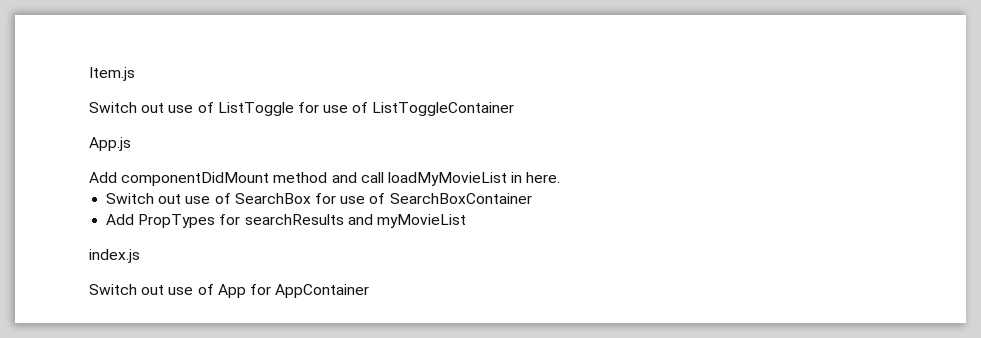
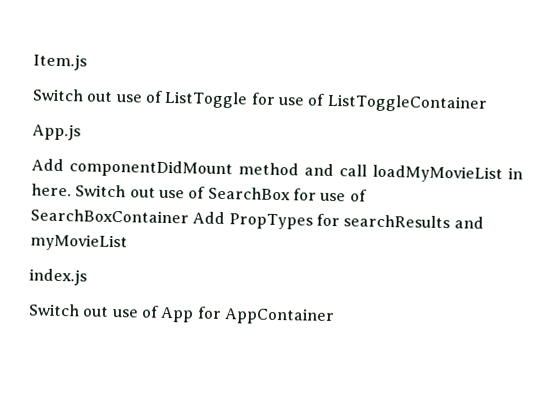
(561, 177) // -> (72, 190) none
(532, 198) // -> (189, 216) none

